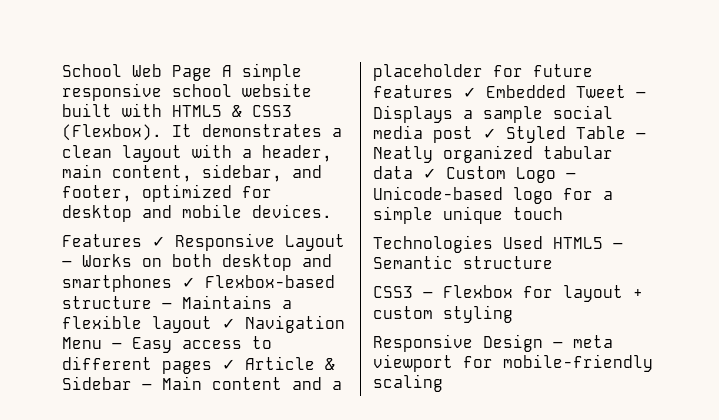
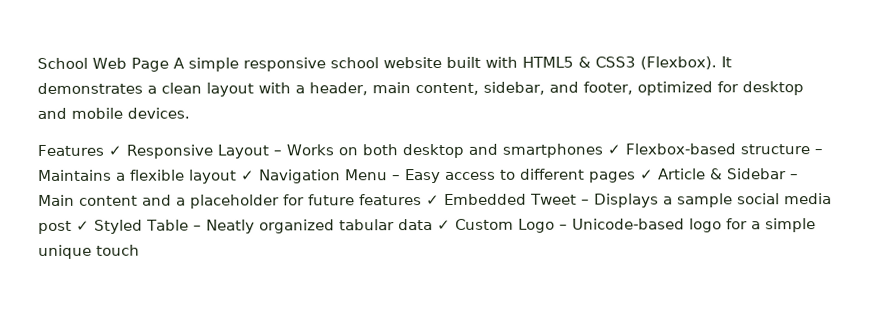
[373,235,623,253] [373,255,553,269] [373,285,643,302] [373,305,513,323] [373,334,613,352] [373,354,653,372] [373,374,443,392] // Technologies Used HTML5 – Semantic structure // CSS3 – Flexbox for layout + custom styling // Responsive Design – meta viewport for mobile-friendly scaling -> (140, 250) none

